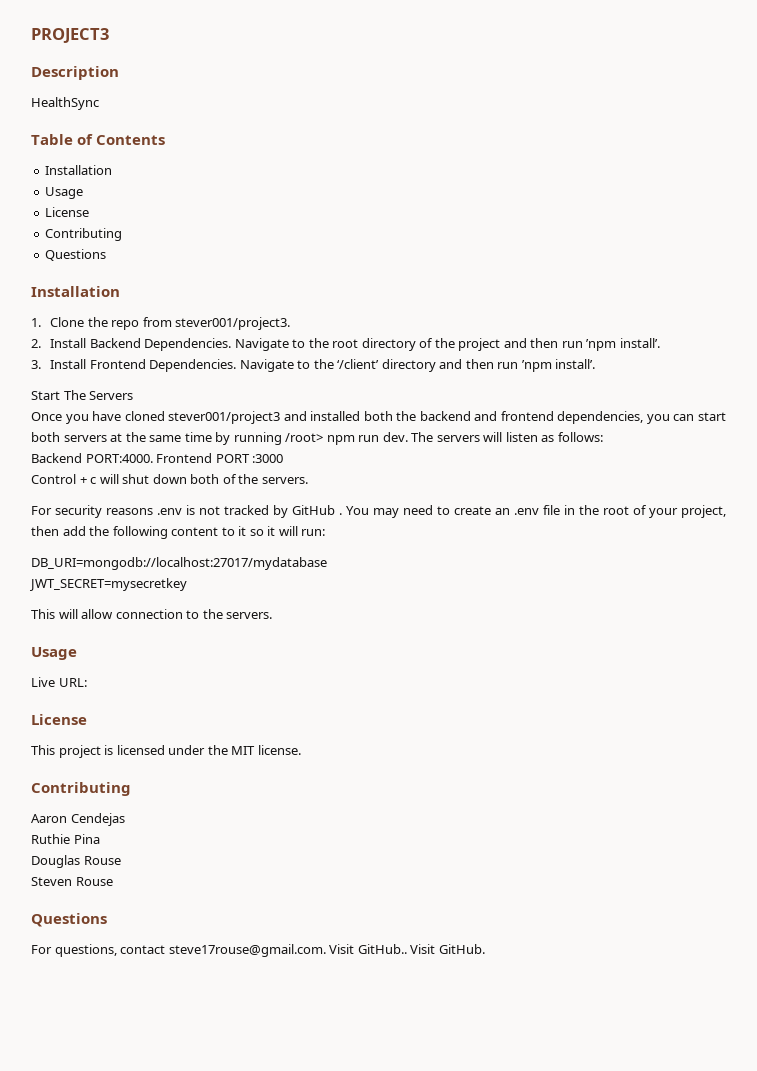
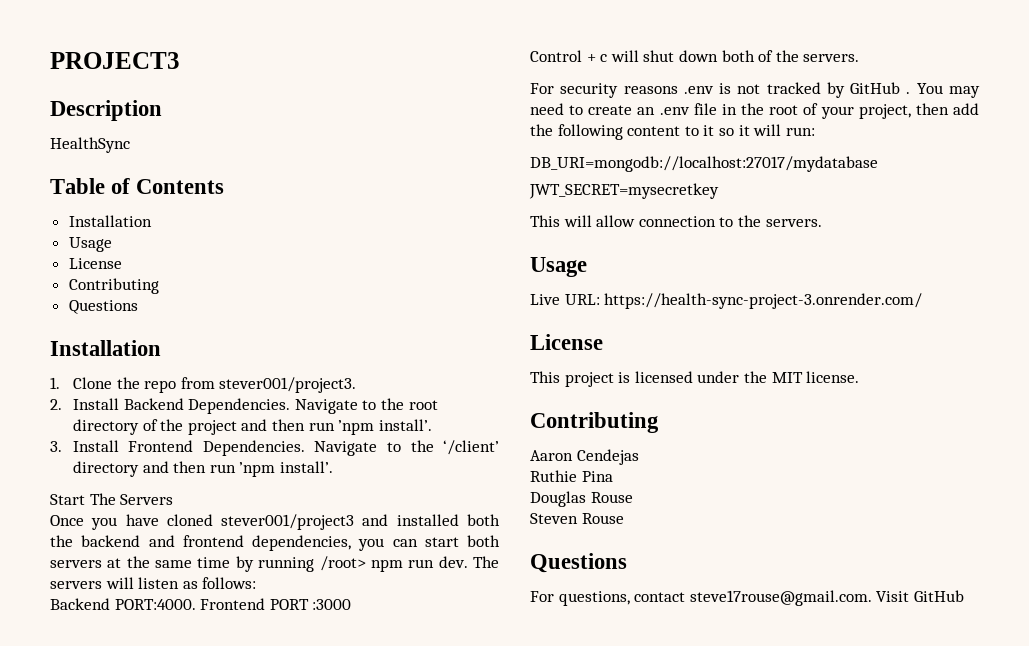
(87, 682) none -> [604,293,923,309] https://health-sync-project-3.onrender.com/
[357,944,485,954] GitHub.. Visit GitHub. -> [913,590,964,602] GitHub

